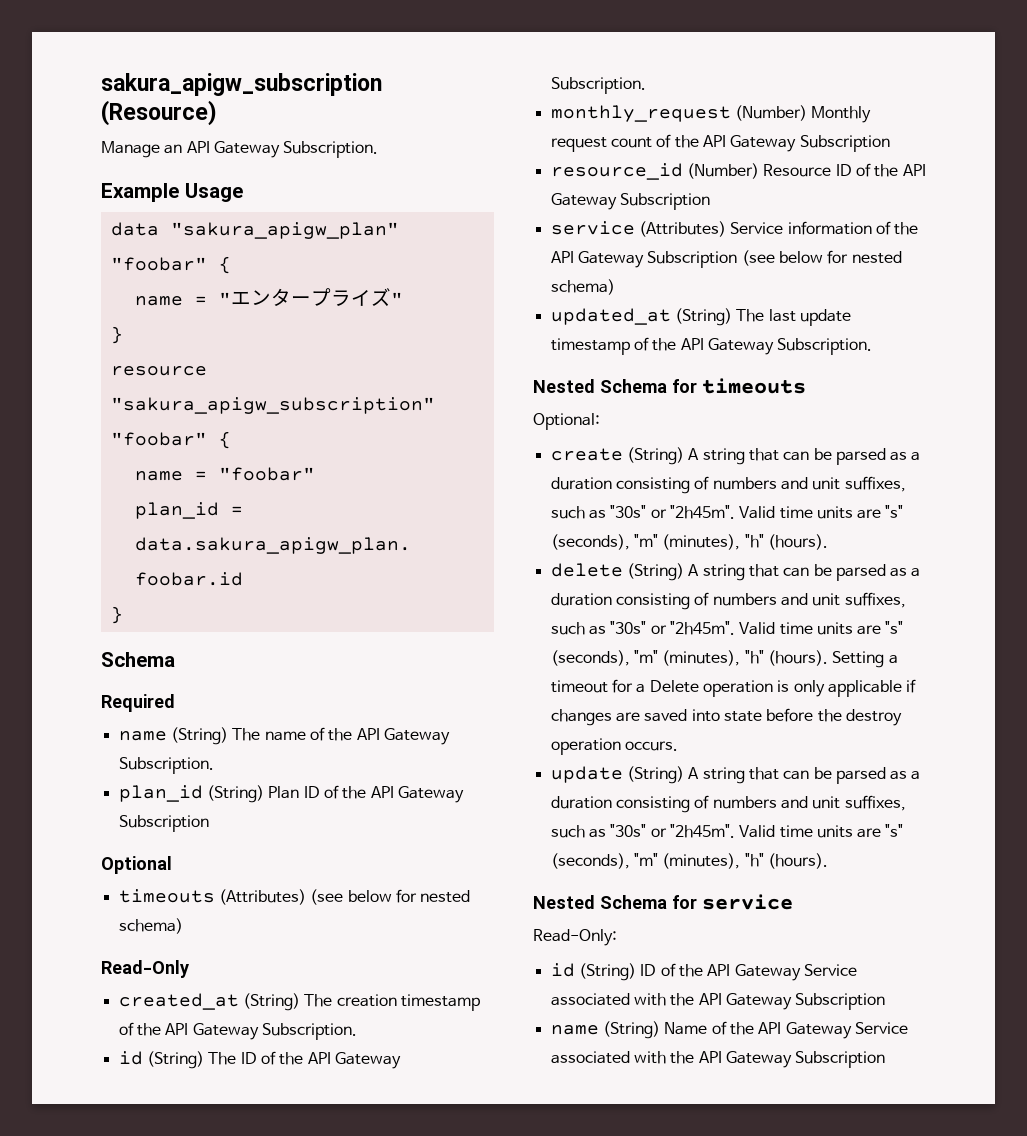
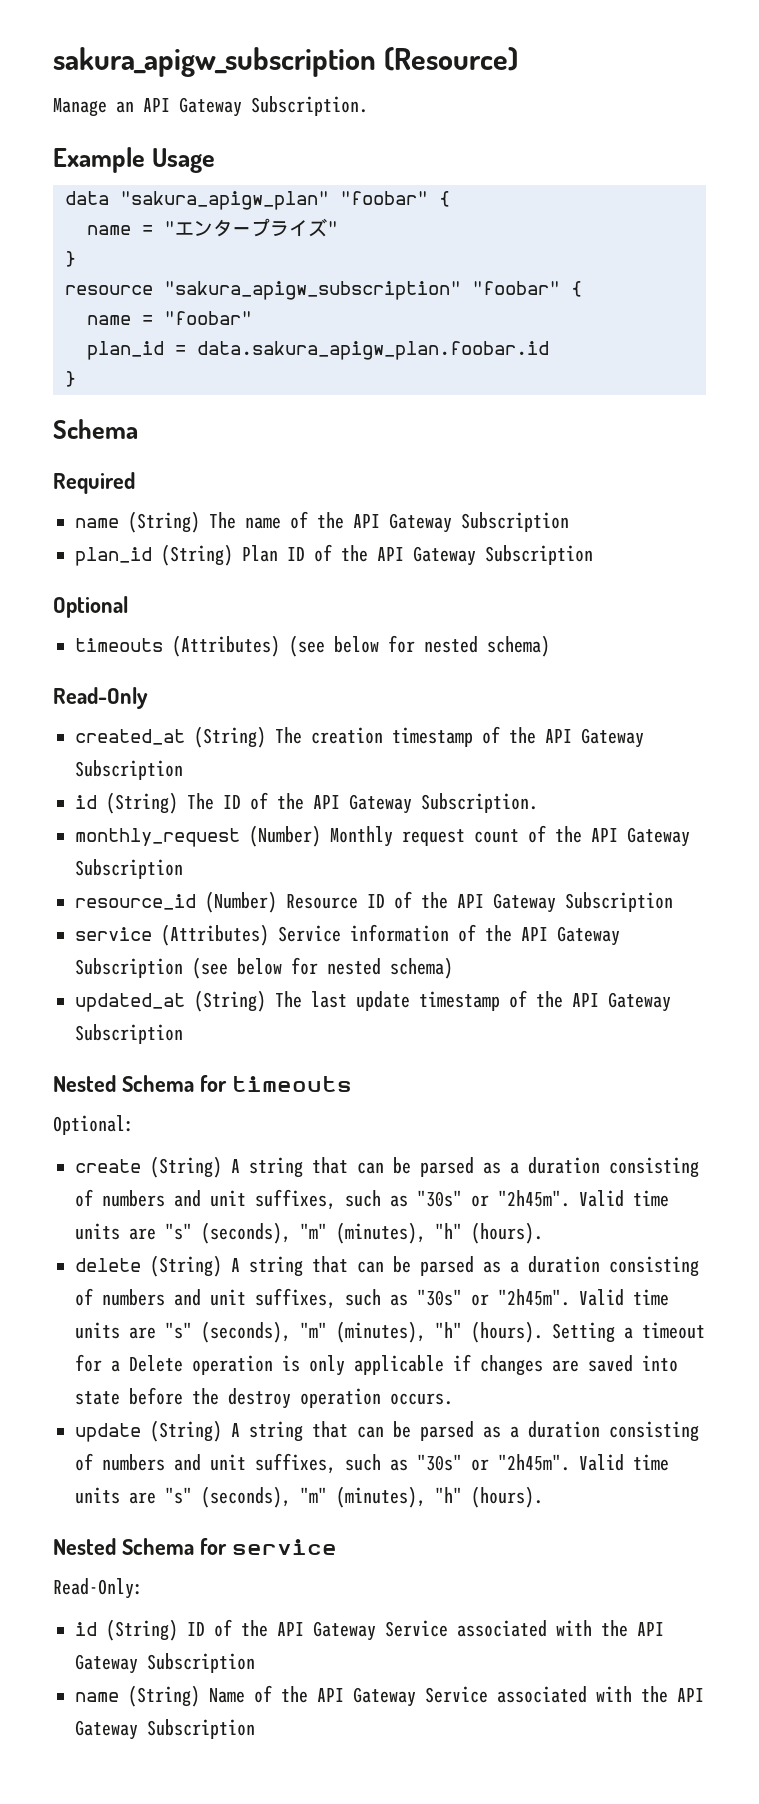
[118,757,214,774] Subscription. -> [461,512,569,532] Subscription
[261,1023,357,1040] Subscription. -> [75,760,183,780] Subscription
[777,338,873,355] Subscription. -> [75,1024,183,1044] Subscription

